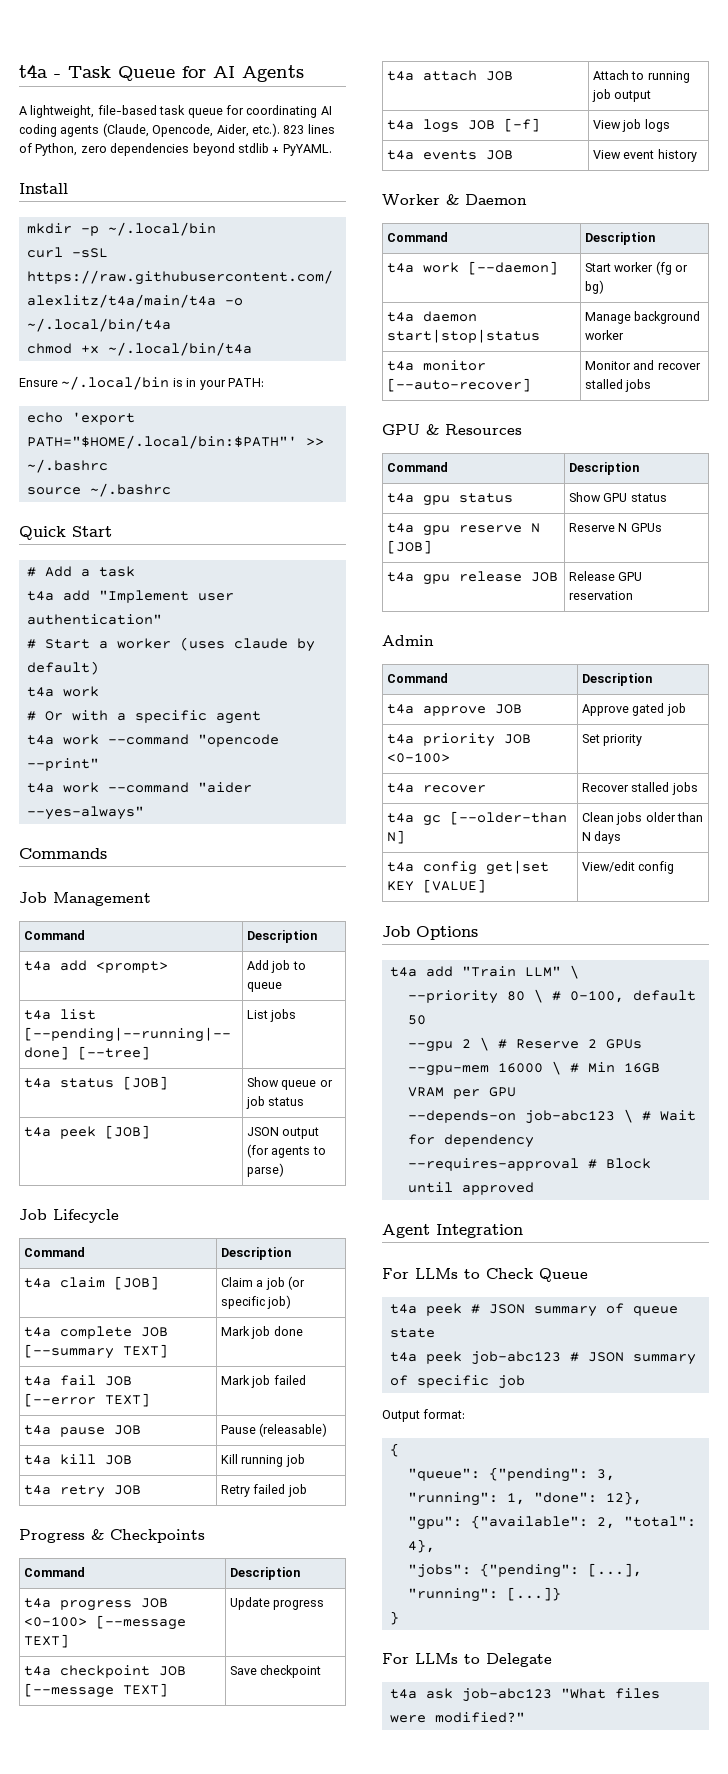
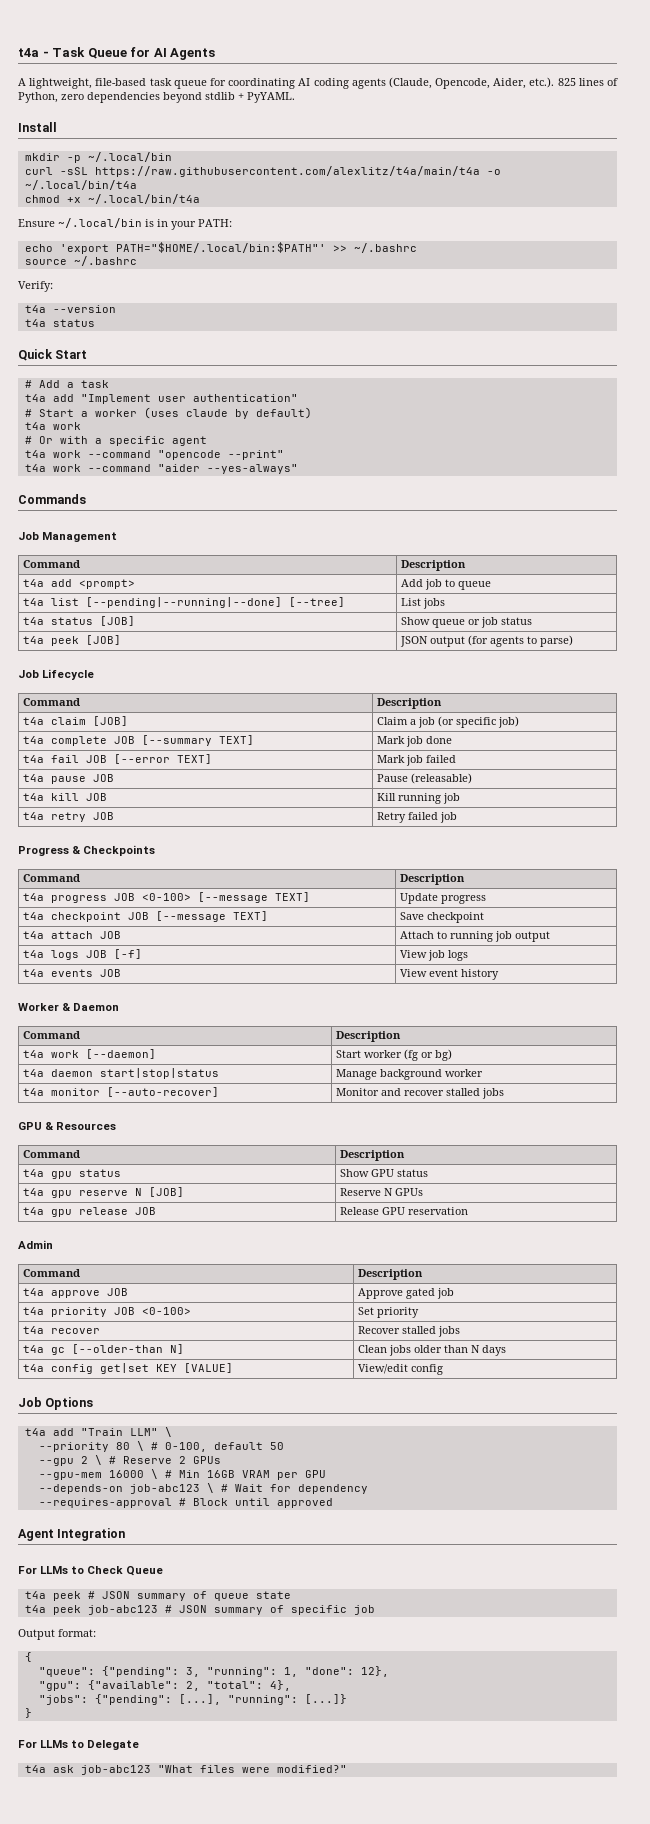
[283,125,305,134] 823 -> [557,78,576,86] 825
(171, 490) none -> [18,281,53,292] [24,305,116,313] [24,319,95,327] // Verify: // t4a --version // t4a status

